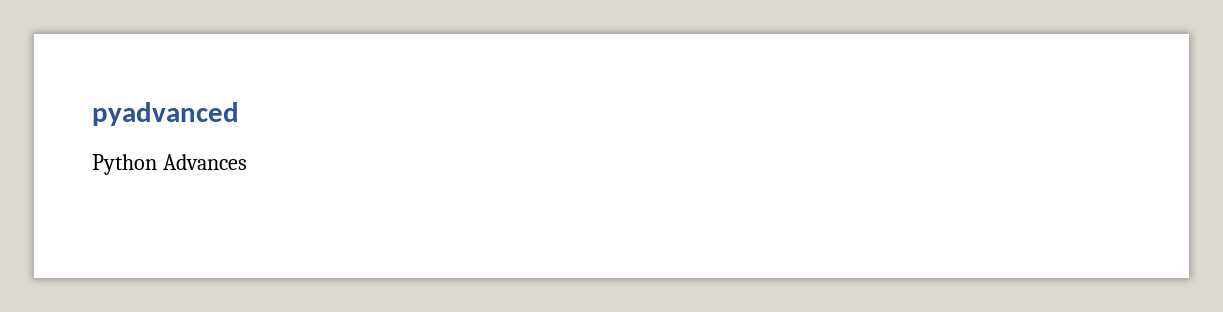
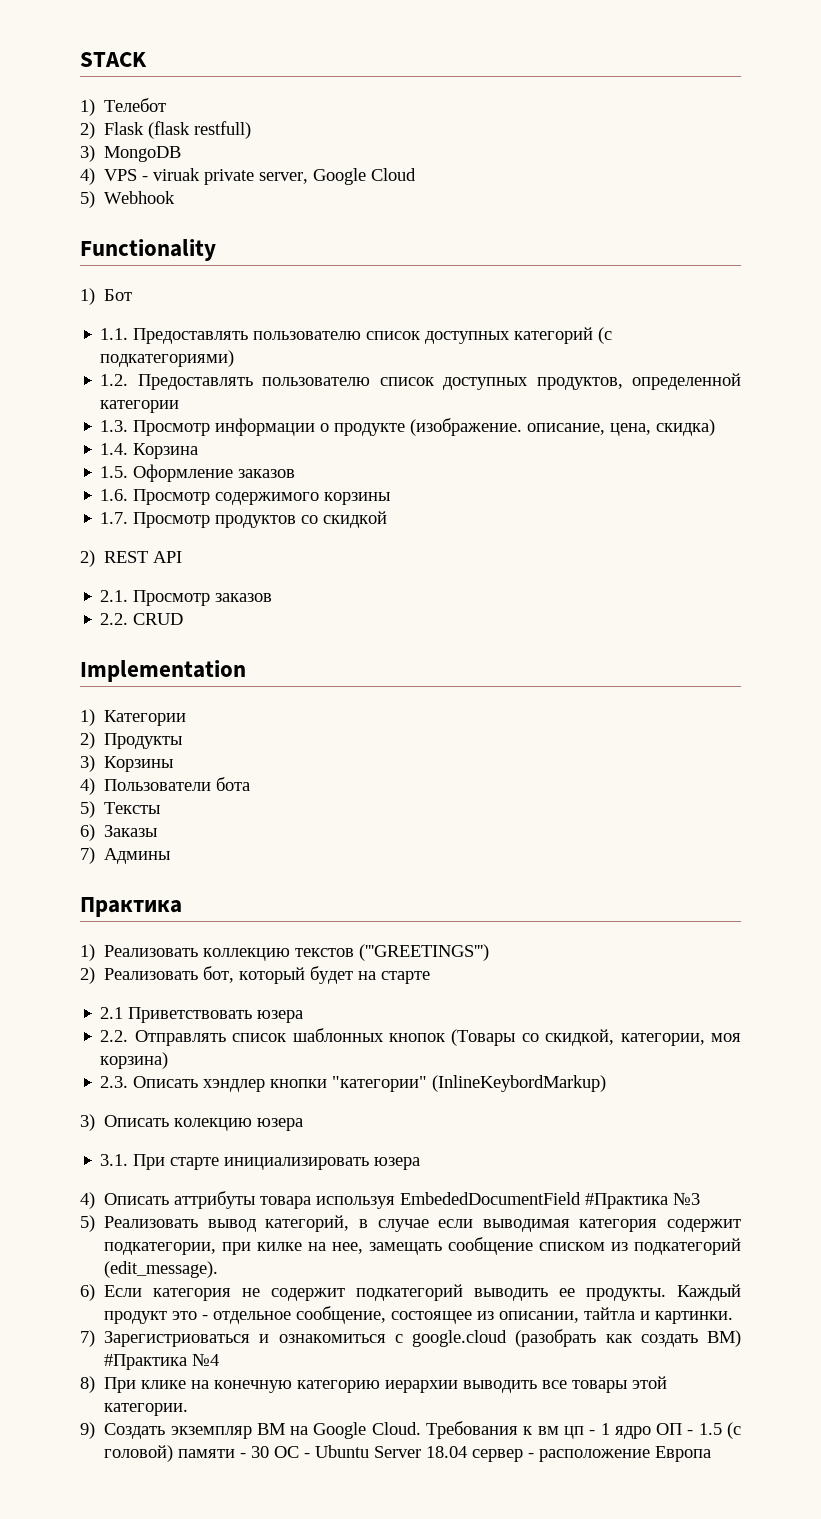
[92,102,239,126] [92,154,247,175] pyadvanced // Python Advances -> [80,52,147,67] [80,98,167,116] [80,121,252,139] [80,145,182,162] [80,168,417,185] [80,191,176,208] [80,239,216,261] [80,288,133,305] [100,327,613,344] [100,350,235,367] [100,373,741,390] [100,400,180,413] [100,418,716,436] [100,443,199,459] [100,464,296,482] [100,489,391,505] [100,511,388,528] [80,550,183,567] [100,590,273,606] [100,613,184,625] [80,660,246,682] [80,709,187,726] [80,732,183,749] [80,755,174,772] [80,777,251,795] [80,801,161,818] [80,824,158,841] [80,847,171,864] [80,897,182,917] [80,944,490,961] [80,966,431,984] [100,1007,304,1023] [100,1028,742,1046] [100,1052,169,1069] [100,1075,607,1092] [80,1114,304,1131] [100,1154,421,1170] [80,1191,701,1209] [80,1215,741,1232] [104,1237,741,1255] [104,1261,219,1278] [80,1284,741,1301] [104,1306,734,1324] [80,1329,741,1347] [104,1353,220,1370] [80,1376,668,1393] [104,1403,189,1416] [80,1421,741,1439] [104,1445,712,1462] STACK // 1) Телебот // 2) Flask (flask restfull) // 3) MongoDB // 4) VPS - viruak private server, Google Cloud // 5) Webhook // Functionality // 1) Бот // 1.1. Предоставлять пользователю список доступных категорий (с подкатегориями) // 1.2. Предоставлять пользователю список доступных продуктов, определенной категории // 1.3. Просмотр информации о продукте (изображение. описание, цена, скидка) // 1.4. Корзина // 1.5. Оформление заказов // 1.6. Просмотр содержимого корзины // 1.7. Просмотр продуктов со скидкой // 2) REST API // 2.1. Просмотр заказов // 2.2. CRUD // Implementation // 1) Категории // 2) Продукты // 3) Корзины // 4) Пользователи бота // 5) Тексты // 6) Заказы // 7) Админы // Практика // 1) Реализовать коллекцию текстов ('''GREETINGS''') // 2) Реализовать бот, который будет на старте // 2.1 Приветствовать юзера // 2.2. Отправлять список шаблонных кнопок (Товары со скидкой, категории, моя корзина) // 2.3. Описать хэндлер кнопки "категории" (InlineKeybordMarkup) // 3) Описать колекцию юзера // 3.1. При старте инициализировать юзера // 4) Описать аттрибуты товара используя EmbededDocumentField #Практика №3 // 5) Реализовать вывод категорий, в случае если выводимая категория содержит подкатегории, при килке на нее, замещать сообщение списком из подкатегорий (edit_message). // 6) Если категория не содержит подкатегорий выводить ее продукты. Каждый продукт это - отдельное сообщение, состоящее из описании, тайтла и картинки. // 7) Зарегистриоваться и ознакомиться с google.cloud (разобрать как создать ВМ) #Практика №4 // 8) При клике на конечную категорию иерархии выводить все товары этой категории. // 9) Создать экземпляр ВМ на Google Cloud. Требования к вм цп - 1 ядро ОП - 1.5 (с головой) памяти - 30 ОС - Ubuntu Server 18.04 сервер - расположение Европа

